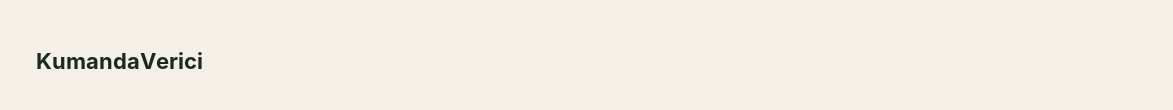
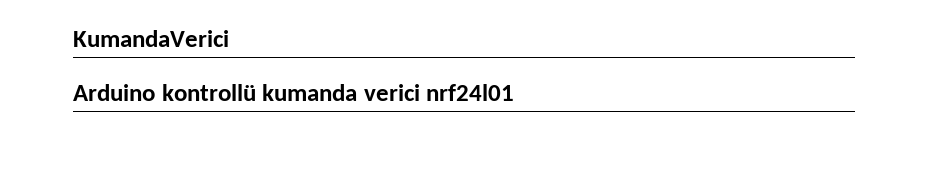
(203, 60) none -> [73,84,515,101] // Arduino kontrollü kumanda verici nrf24l01

